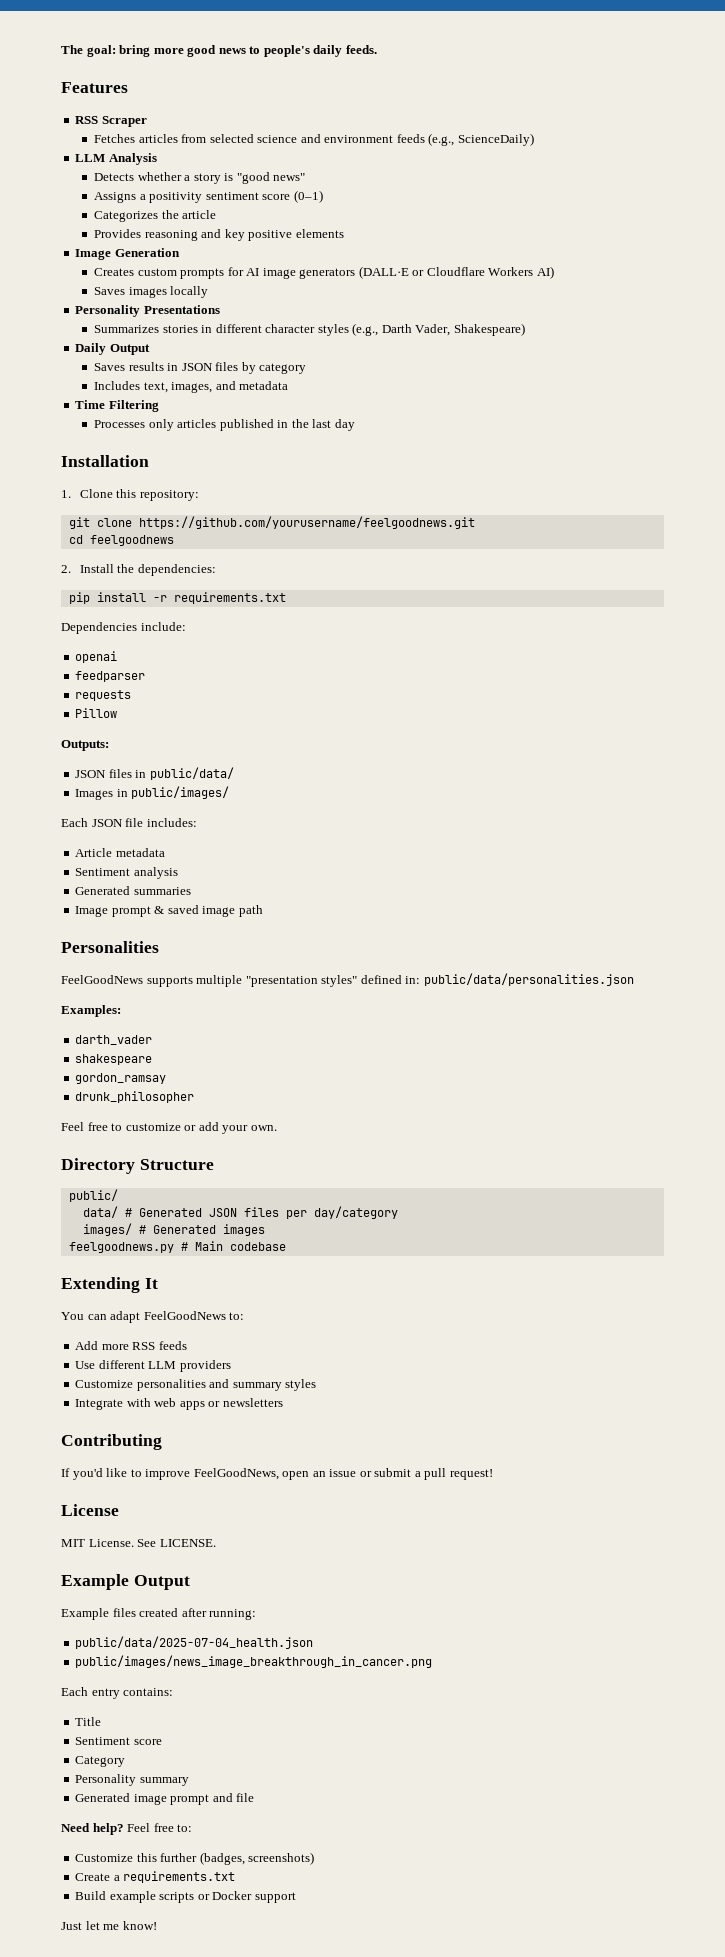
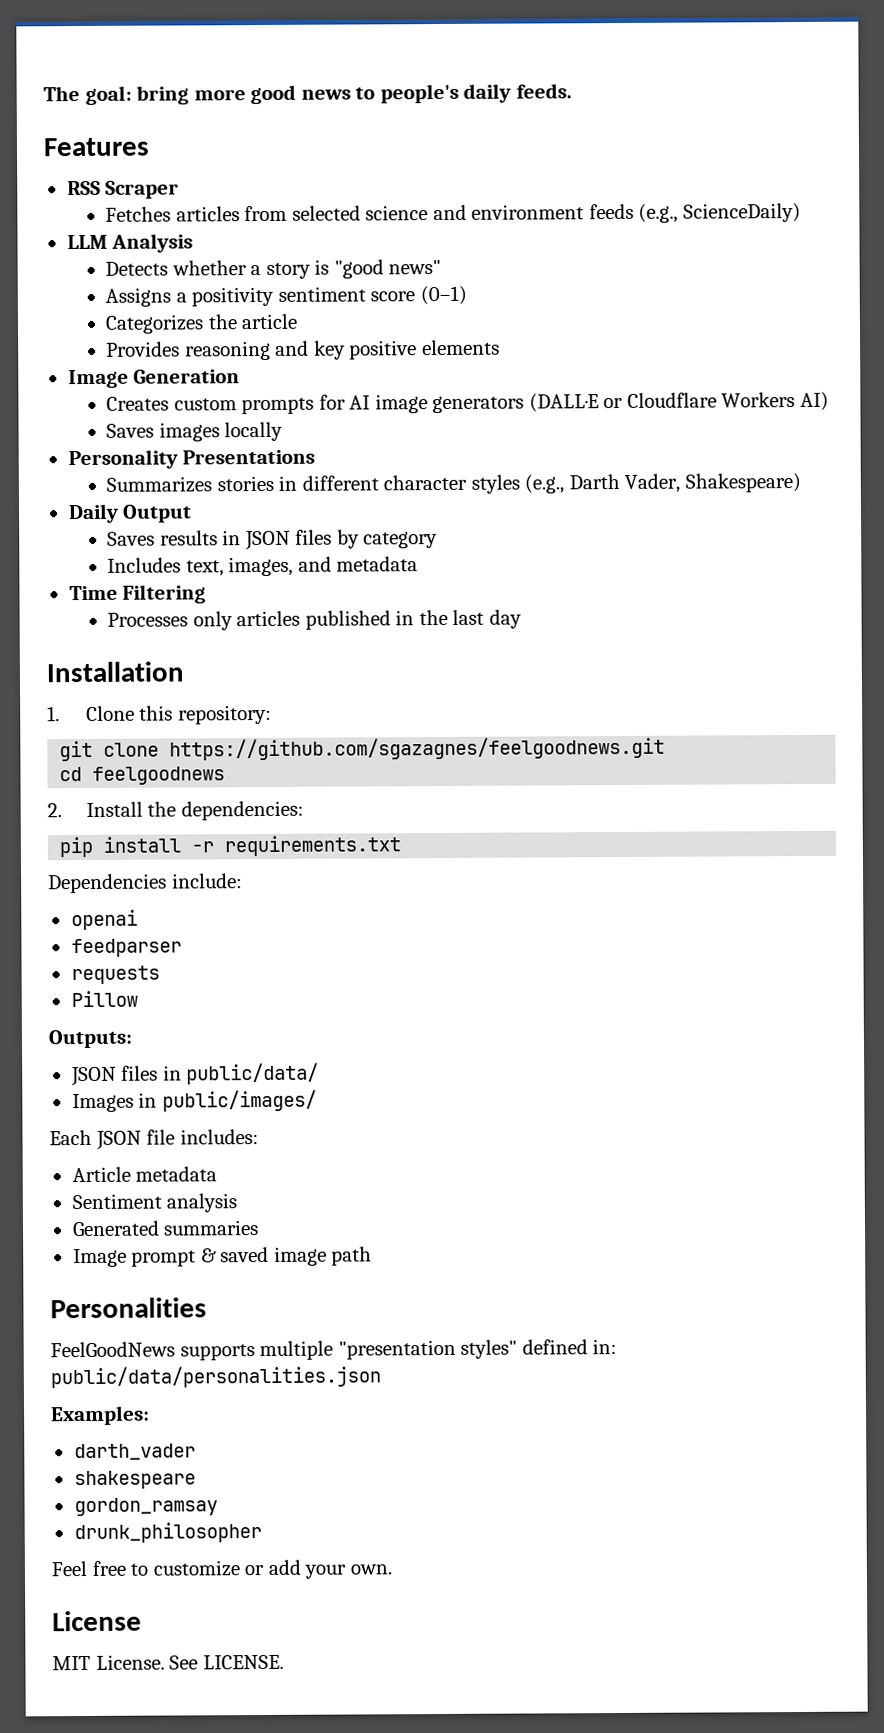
[138,516,475,529] https://github.com/yourusername/feelgoodnews.git -> [169,736,666,761] https://github.com/sgazagnes/feelgoodnews.git
[61,1158,214,1174] [68,1189,118,1202] [82,1206,398,1219] [82,1223,265,1236] [68,1241,286,1253] [61,1277,158,1293] [61,1311,245,1323] [75,1341,187,1350] [75,1360,231,1372] [75,1379,317,1391] [75,1398,283,1410] [61,1434,162,1450] [61,1468,493,1480] // Directory Structure // public/ // data/ # Generated JSON files per day/category // images/ # Generated images // feelgoodnews.py # Main codebase // Extending It // You can adapt FeelGoodNews to: // Add more RSS feeds // Use different LLM providers // Customize personalities and summary styles // Integrate with web apps or newsletters // Contributing // If you'd like to improve FeelGoodNews, open an issue or submit a pull request! -> (392, 1569) none
[61,1574,190,1590] [61,1608,257,1620] [75,1636,314,1649] [75,1655,433,1668] [61,1687,174,1699] [75,1717,102,1726] [75,1737,162,1745] [75,1756,126,1767] [75,1774,189,1786] [75,1793,255,1805] [61,1823,193,1835] [75,1852,315,1865] [75,1871,236,1883] [75,1891,296,1903] [61,1921,157,1930] // Example Output // Example files created after running: // public/data/2025-07-04_health.json // public/images/news_image_breakthrough_in_cancer.png // Each entry contains: // Title // Sentiment score // Category // Personality summary // Generated image prompt and file // Need help? Feel free to: // Customize this further (badges, screenshots) // Create a requirements.txt // Build example scripts or Docker support // Just let me know! -> (284, 1662) none

